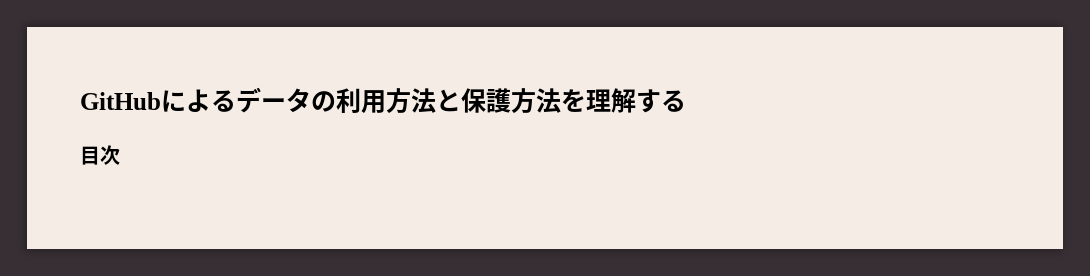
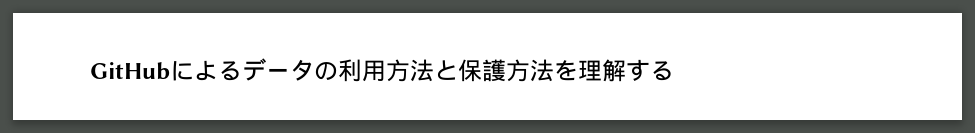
[80,145,120,165] // 目次 -> (674, 71) none

